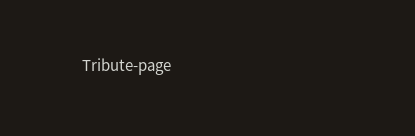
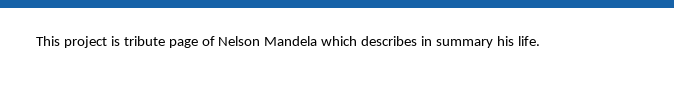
[82,58,171,75] Tribute-page -> [36,36,540,48] This project is tribute page of Nelson Mandela which describes in summary his life.

